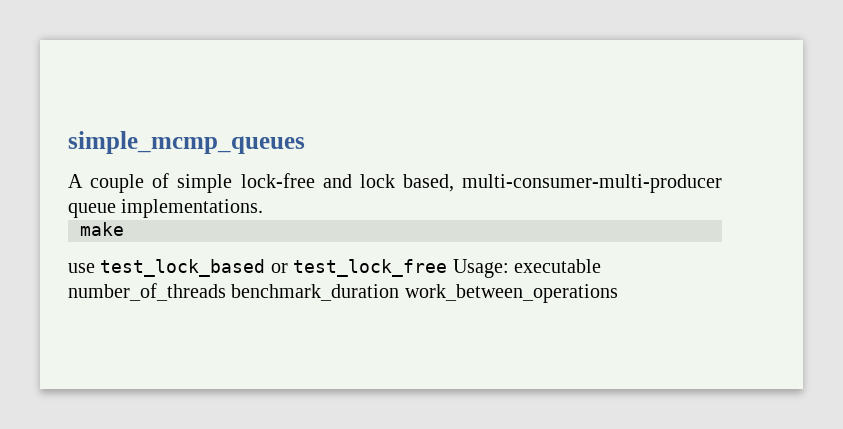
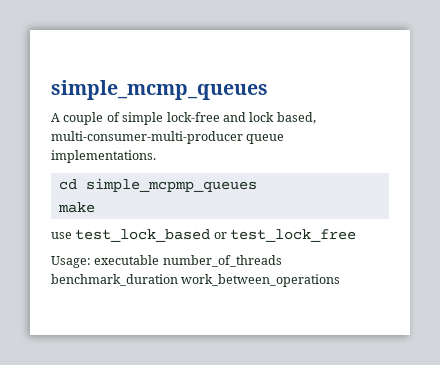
(264, 208) none -> [58,178,257,192] // cd simple_mcpmp_queues
(448, 268) none -> (357, 235) //

